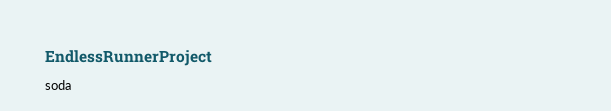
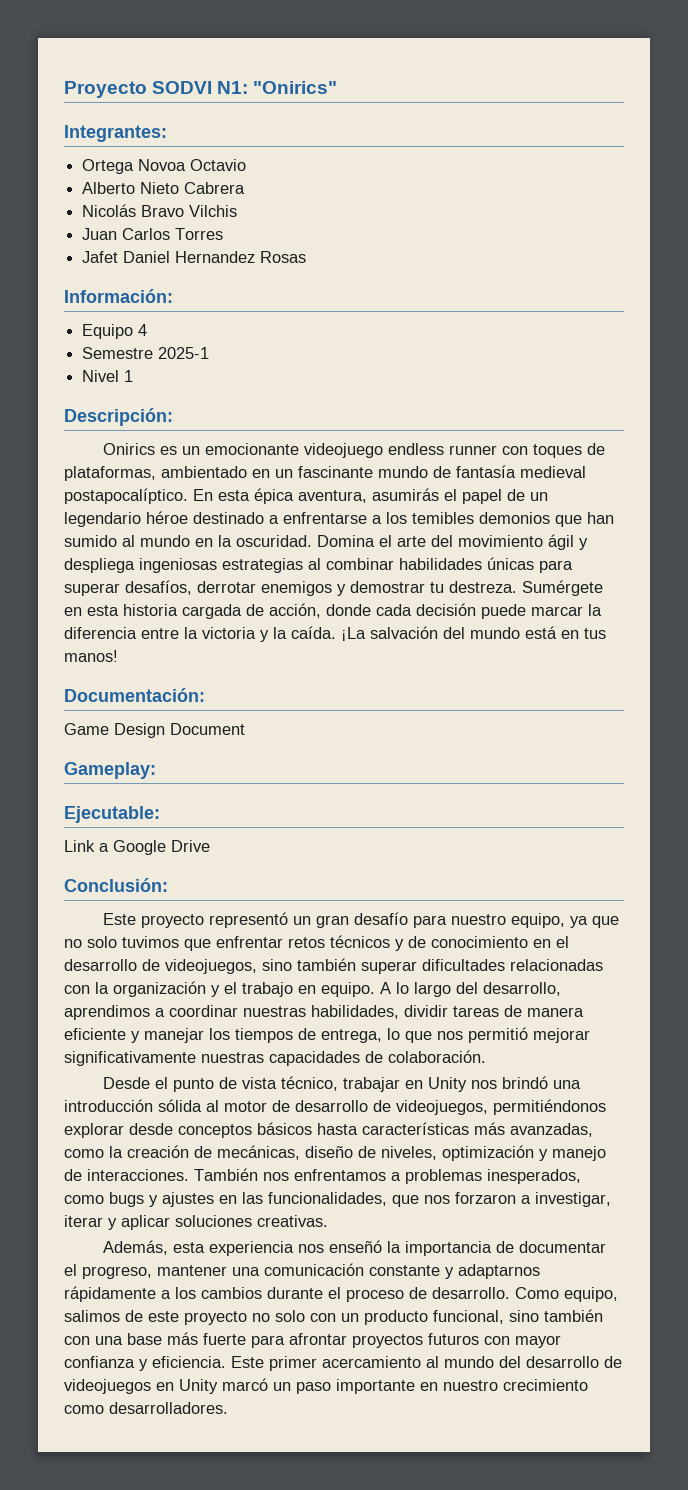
[45,50,212,66] [45,80,71,90] EndlessRunnerProject // soda -> [64,81,338,98] [64,125,167,142] [82,159,247,174] [82,182,246,194] [82,204,238,217] [82,228,224,240] [82,251,307,263] [64,289,173,303] [82,324,148,339] [82,347,210,359] [82,370,134,382] [64,408,173,426] [103,443,606,458] [64,465,586,481] [64,488,548,504] [64,511,614,527] [64,534,588,550] [64,557,573,573] [64,580,603,596] [64,603,602,619] [64,626,606,642] [64,650,118,662] [64,688,205,702] [64,723,245,738] [64,762,156,779] [64,806,160,823] [64,840,210,855] [64,878,168,892] [103,912,620,928] [64,935,569,951] [64,958,603,974] [64,981,561,997] [64,1005,584,1020] [64,1027,590,1043] [64,1050,486,1066] [103,1076,582,1092] [64,1099,606,1115] [64,1122,593,1138] [64,1145,606,1161] [64,1168,581,1184] [64,1192,611,1207] [64,1215,328,1230] [103,1240,607,1256] [64,1263,540,1279] [64,1286,618,1302] [64,1309,603,1325] [64,1332,561,1348] [64,1356,622,1371] [64,1378,588,1394] [64,1402,228,1414] Proyecto SODVI N1: "Onirics" // Integrantes: // Ortega Novoa Octavio // Alberto Nieto Cabrera // Nicolás Bravo Vilchis // Juan Carlos Torres // Jafet Daniel Hernandez Rosas // Información: // Equipo 4 // Semestre 2025-1 // Nivel 1 // Descripción: // Onirics es un emocionante videojuego endless runner con toques de plataformas, ambientado en un fascinante mundo de fantasía medieval postapocalíptico. En esta épica aventura, asumirás el papel de un legendario héroe destinado a enfrentarse a los temibles demonios que han sumido al mundo en la oscuridad. Domina el arte del movimiento ágil y despliega ingeniosas estrategias al combinar habilidades únicas para superar desafíos, derrotar enemigos y demostrar tu destreza. Sumérgete en esta historia cargada de acción, donde cada decisión puede marcar la diferencia entre la victoria y la caída. ¡La salvación del mundo está en tus manos! // Documentación: // Game Design Document // Gameplay: // Ejecutable: // Link a Google Drive // Conclusión: // Este proyecto representó un gran desafío para nuestro equipo, ya que no solo tuvimos que enfrentar retos técnicos y de conocimiento en el desarrollo de videojuegos, sino también superar dificultades relacionadas con la organización y el trabajo en equipo. A lo largo del desarrollo, aprendimos a coordinar nuestras habilidades, dividir tareas de manera eficiente y manejar los tiempos de entrega, lo que nos permitió mejorar significativamente nuestras capacidades de colaboración. // Desde el punto de vista técnico, trabajar en Unity nos brindó una introducción sólida al motor de desarrollo de videojuegos, permitiéndonos explorar desde conceptos básicos hasta características más avanzadas, como la creación de mecánicas, diseño de niveles, optimización y manejo de interacciones. También nos enfrentamos a problemas inesperados, como bugs y ajustes en las funcionalidades, que nos forzaron a investigar, iterar y aplicar soluciones creativas. // Además, esta experiencia nos enseñó la importancia de documentar el progreso, mantener una comunicación constante y adaptarnos rápidamente a los cambios durante el proceso de desarrollo. Como equipo, salimos de este proyecto no solo con un producto funcional, sino también con una base más fuerte para afrontar proyectos futuros con mayor confianza y eficiencia. Este primer acercamiento al mundo del desarrollo de videojuegos en Unity marcó un paso importante en nuestro crecimiento como desarrolladores.

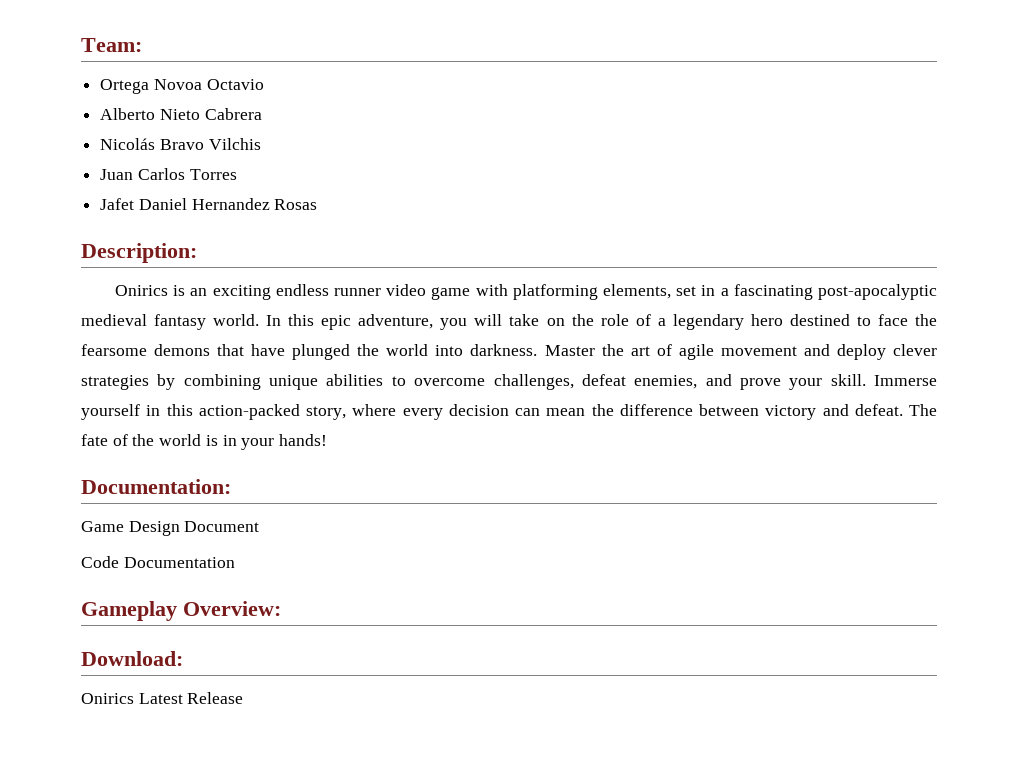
[64,81,338,98] [64,125,167,142] Proyecto SODVI N1: "Onirics" // Integrantes: -> [81,38,142,52] Team:
[64,289,173,303] [82,324,148,339] [82,347,210,359] [82,370,134,382] [64,408,173,426] [103,443,606,458] [64,465,586,481] [64,488,548,504] [64,511,614,527] [64,534,588,550] [64,557,573,573] [64,580,603,596] [64,603,602,619] [64,626,606,642] [64,650,118,662] [64,688,205,702] [64,723,245,738] [64,762,156,779] [64,806,160,823] [64,840,210,855] [64,878,168,892] [103,912,620,928] [64,935,569,951] [64,958,603,974] [64,981,561,997] [64,1005,584,1020] [64,1027,590,1043] [64,1050,486,1066] [103,1076,582,1092] [64,1099,606,1115] [64,1122,593,1138] [64,1145,606,1161] [64,1168,581,1184] [64,1192,611,1207] [64,1215,328,1230] [103,1240,607,1256] [64,1263,540,1279] [64,1286,618,1302] [64,1309,603,1325] [64,1332,561,1348] [64,1356,622,1371] [64,1378,588,1394] [64,1402,228,1414] Información: // Equipo 4 // Semestre 2025-1 // Nivel 1 // Descripción: // Onirics es un emocionante videojuego endless runner con toques de plataformas, ambientado en un fascinante mundo de fantasía medieval postapocalíptico. En esta épica aventura, asumirás el papel de un legendario héroe destinado a enfrentarse a los temibles demonios que han sumido al mundo en la oscuridad. Domina el arte del movimiento ágil y despliega ingeniosas estrategias al combinar habilidades únicas para superar desafíos, derrotar enemigos y demostrar tu destreza. Sumérgete en esta historia cargada de acción, donde cada decisión puede marcar la diferencia entre la victoria y la caída. ¡La salvación del mundo está en tus manos! // Documentación: // Game Design Document // Gameplay: // Ejecutable: // Link a Google Drive // Conclusión: // Este proyecto representó un gran desafío para nuestro equipo, ya que no solo tuvimos que enfrentar retos técnicos y de conocimiento en el desarrollo de videojuegos, sino también superar dificultades relacionadas con la organización y el trabajo en equipo. A lo largo del desarrollo, aprendimos a coordinar nuestras habilidades, dividir tareas de manera eficiente y manejar los tiempos de entrega, lo que nos permitió mejorar significativamente nuestras capacidades de colaboración. // Desde el punto de vista técnico, trabajar en Unity nos brindó una introducción sólida al motor de desarrollo de videojuegos, permitiéndonos explorar desde conceptos básicos hasta características más avanzadas, como la creación de mecánicas, diseño de niveles, optimización y manejo de interacciones. También nos enfrentamos a problemas inesperados, como bugs y ajustes en las funcionalidades, que nos forzaron a investigar, iterar y aplicar soluciones creativas. // Además, esta experiencia nos enseñó la importancia de documentar el progreso, mantener una comunicación constante y adaptarnos rápidamente a los cambios durante el proceso de desarrollo. Como equipo, salimos de este proyecto no solo con un producto funcional, sino también con una base más fuerte para afrontar proyectos futuros con mayor confianza y eficiencia. Este primer acercamiento al mundo del desarrollo de videojuegos en Unity marcó un paso importante en nuestro crecimiento como desarrolladores. -> [81,243,197,263] [114,284,938,300] [81,314,937,330] [81,344,937,360] [81,374,938,390] [81,404,937,420] [81,434,328,450] [81,479,231,494] [81,521,260,536] [81,556,235,568] [81,601,281,621] [81,651,183,666] [81,692,244,704] Description: // Onirics is an exciting endless runner video game with platforming elements, set in a fascinating post-apocalyptic medieval fantasy world. In this epic adventure, you will take on the role of a legendary hero destined to face the fearsome demons that have plunged the world into darkness. Master the art of agile movement and deploy clever strategies by combining unique abilities to overcome challenges, defeat enemies, and prove your skill. Immerse yourself in this action-packed story, where every decision can mean the difference between victory and defeat. The fate of the world is in your hands! // Documentation: // Game Design Document // Code Documentation // Gameplay Overview: // Download: // Onirics Latest Release

